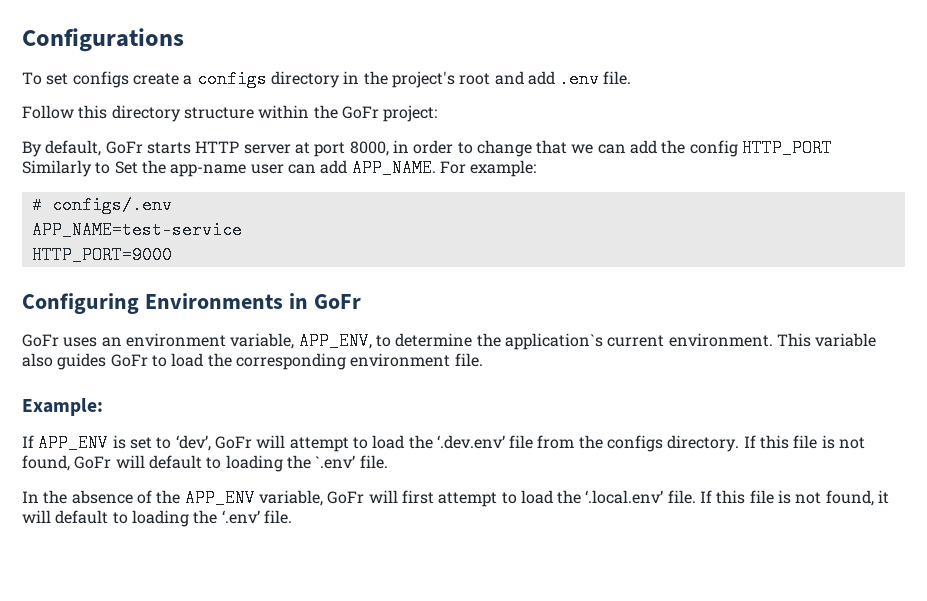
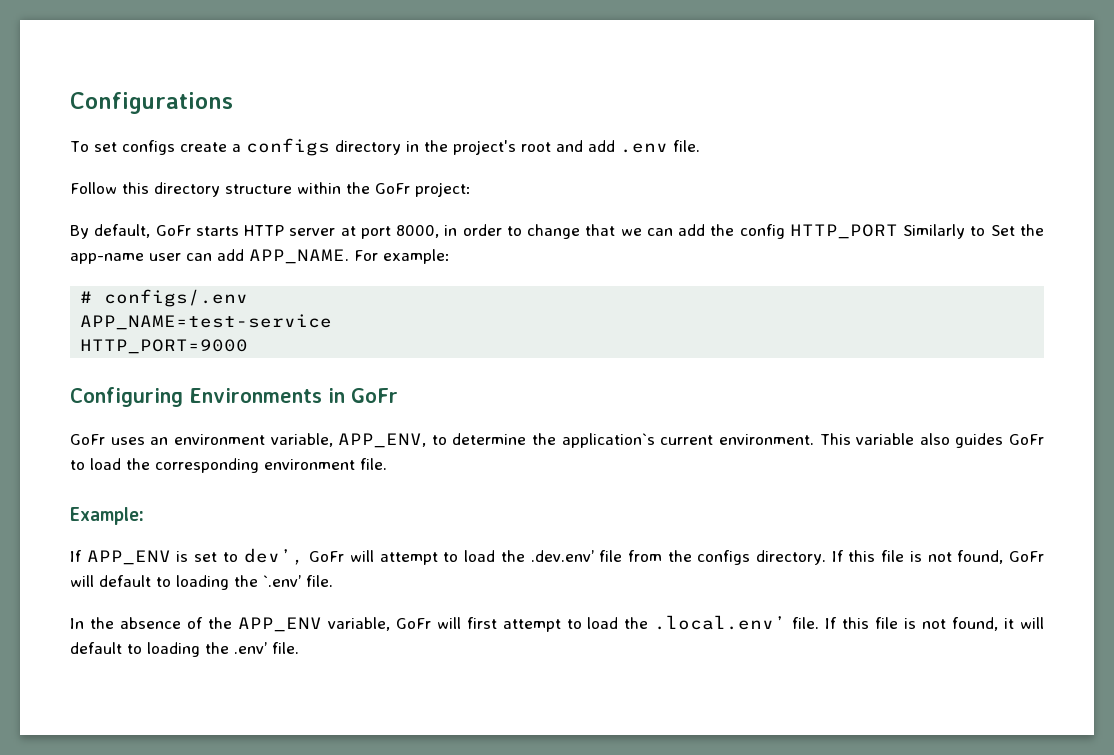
[175,435,211,451] ‘dev’, -> [243,548,304,565] dev’,
[436,435,505,449] ‘.dev.env’ -> [530,550,594,562] .dev.env’
[585,490,664,504] ‘.local.env’ -> [654,615,787,630] .local.env’
[221,510,260,524] ‘.env’ -> [234,642,267,654] .env’

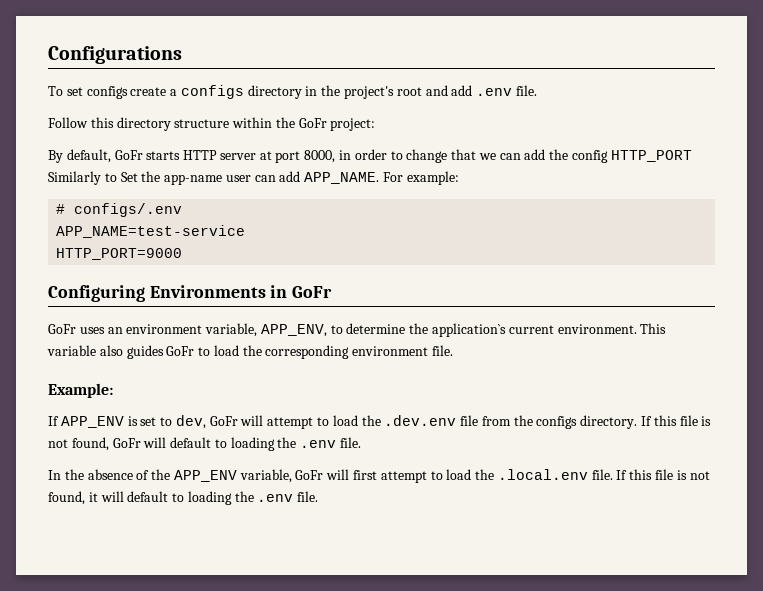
[243,548,304,565] dev’, -> [175,415,206,429] dev,
[530,550,594,562] .dev.env’ -> [384,415,457,426] .dev.env
[263,575,301,587] `.env’ -> [300,440,337,448] .env
[654,615,787,630] .local.env’ -> [497,469,588,480] .local.env
[234,642,267,654] .env’ -> [257,494,294,502] .env

